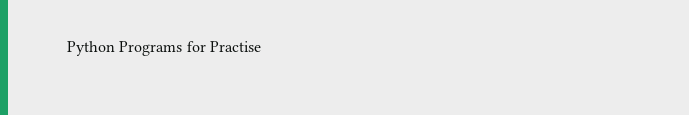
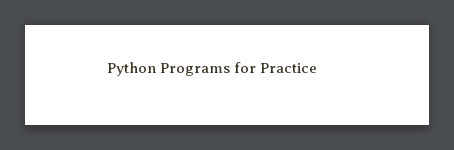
[209,41,261,52] Practise -> [260,63,318,73] Practice

